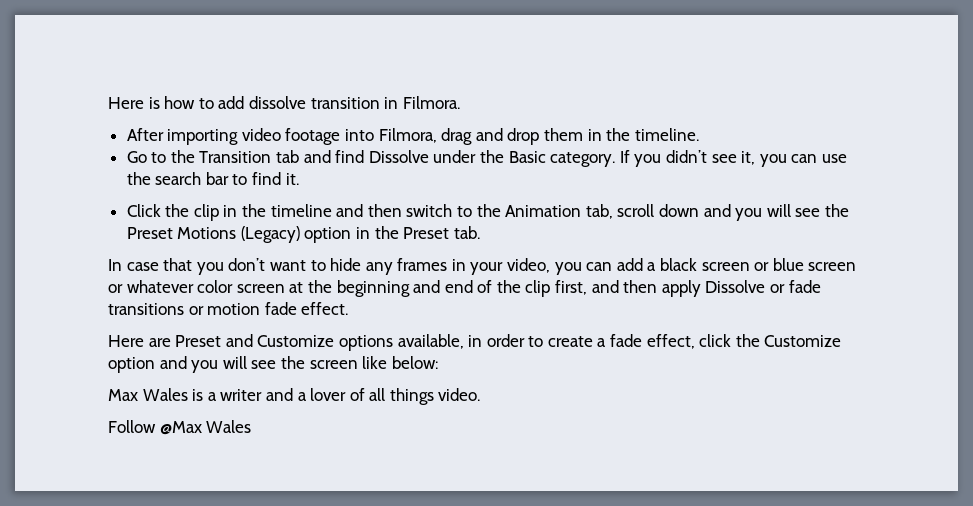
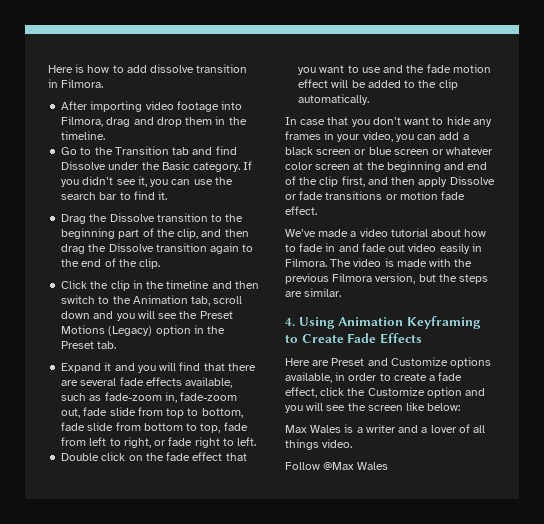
(299, 179) none -> [61,213,244,224] [61,228,249,239] [61,243,254,254] [61,258,161,269] // Drag the Dissolve transition to the beginning part of the clip, and then drag the Dissolve transition again to the end of the clip.
(480, 232) none -> [61,362,256,373] [61,377,233,388] [61,392,238,403] [61,407,243,418] [61,422,248,433] [61,437,257,448] [61,452,247,461] [298,64,491,75] [298,79,458,90] [298,94,370,105] // Expand it and you will find that there are several fade effects available, such as fade-zoom in, fade-zoom out, fade slide from top to bottom, fade slide from bottom to top, fade from left to right, or fade right to left. // Double click on the fade effect that you want to use and the fade motion effect will be added to the clip automatically.
(349, 308) none -> [285,228,487,237] [285,243,482,254] [285,258,473,267] [285,273,489,284] [285,288,342,297] [285,316,481,329] [285,333,422,344] // We’ve made a video tutorial about how to fade in and fade out video easily in Filmora. The video is made with the previous Filmora version, but the steps are similar. // 4. Using Animation Keyframing to Create Fade Effects

